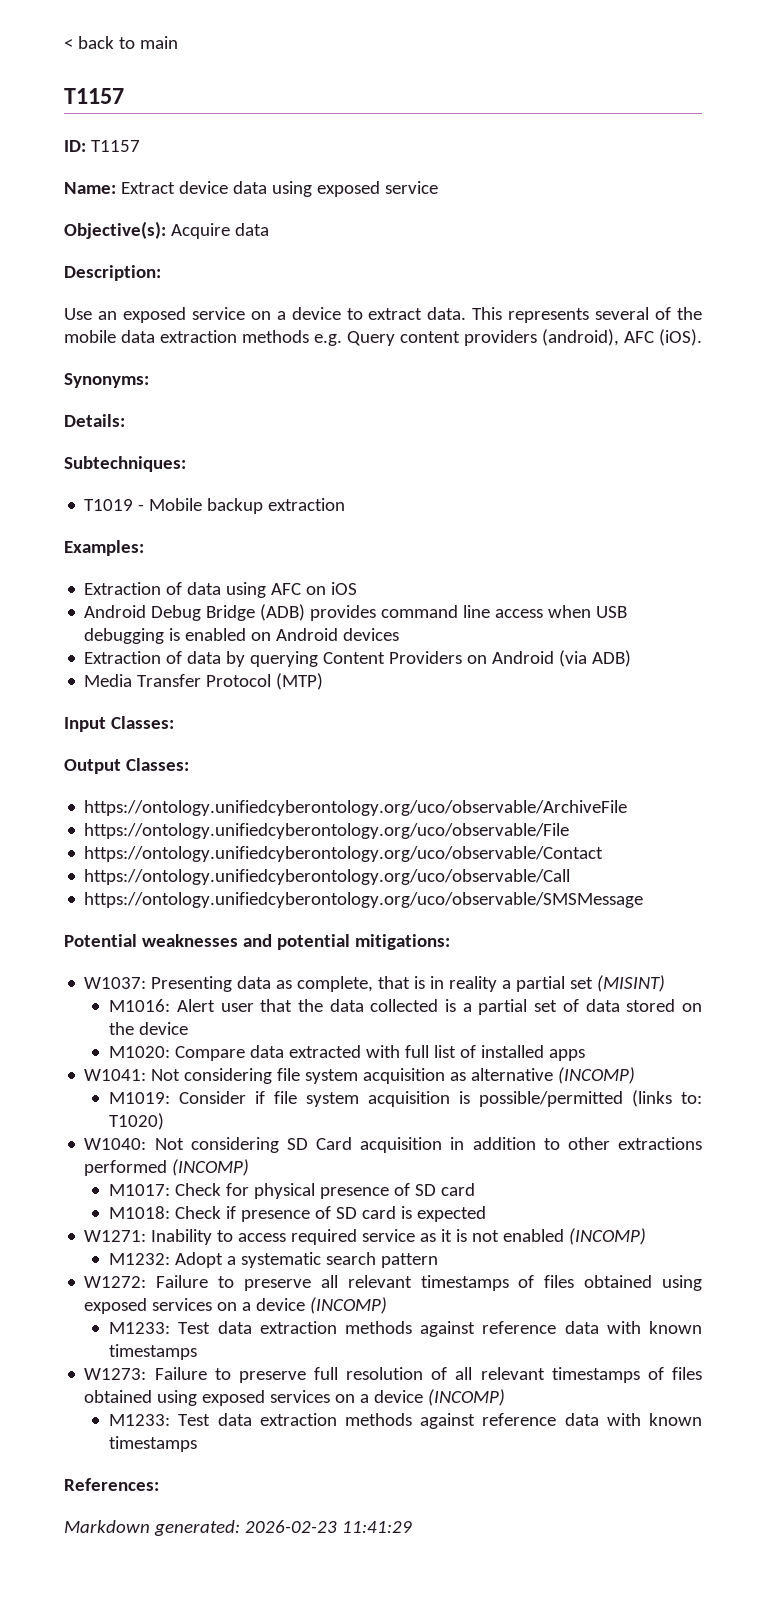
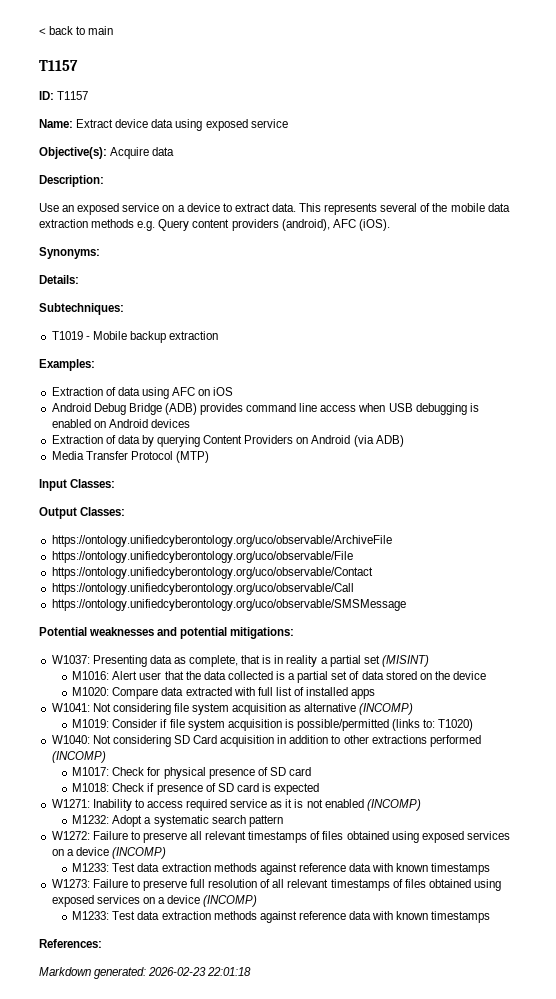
[341,1521,412,1533] 11:41:29 -> [207,967,252,976] 22:01:18

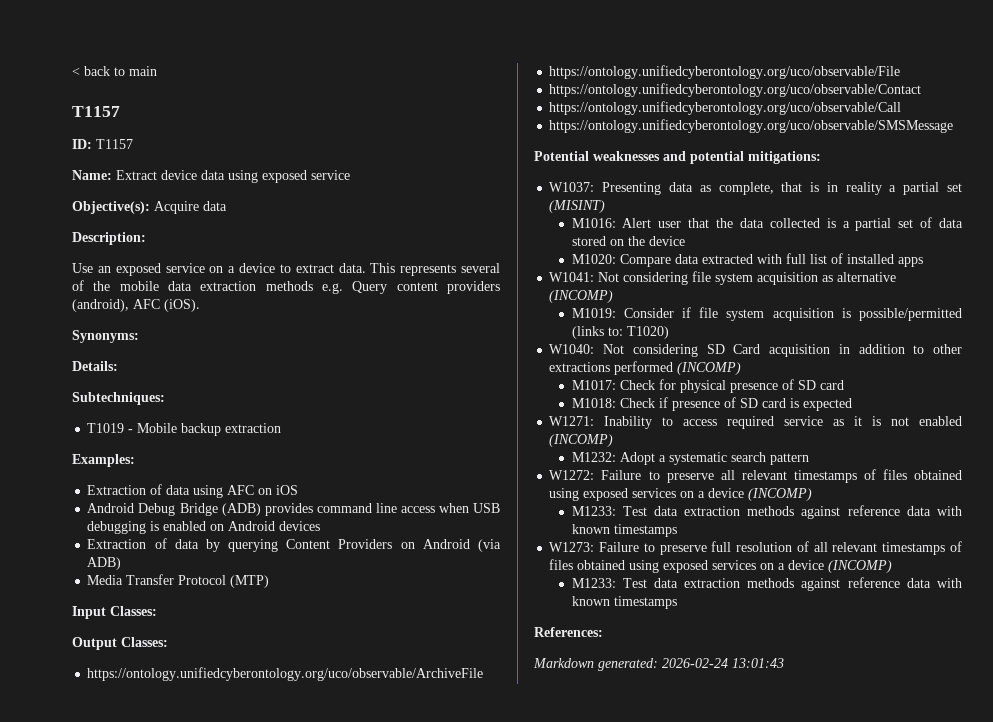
[148,967,252,976] 2026-02-23 22:01:18 -> [662,658,784,668] 2026-02-24 13:01:43

